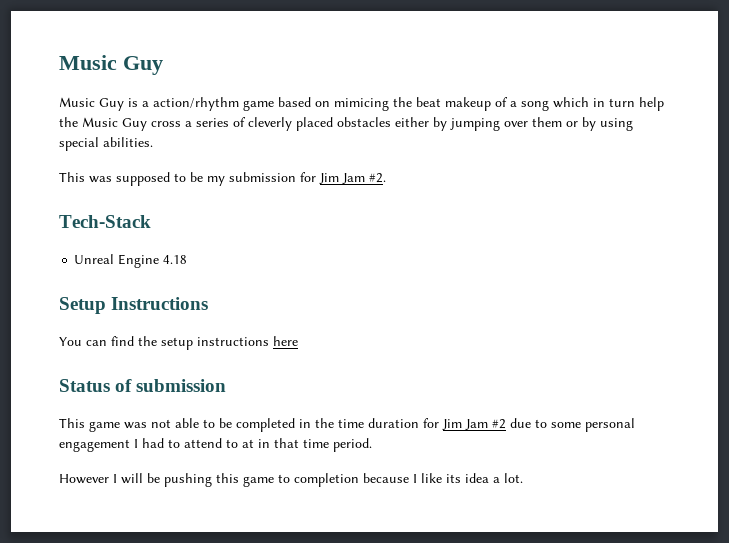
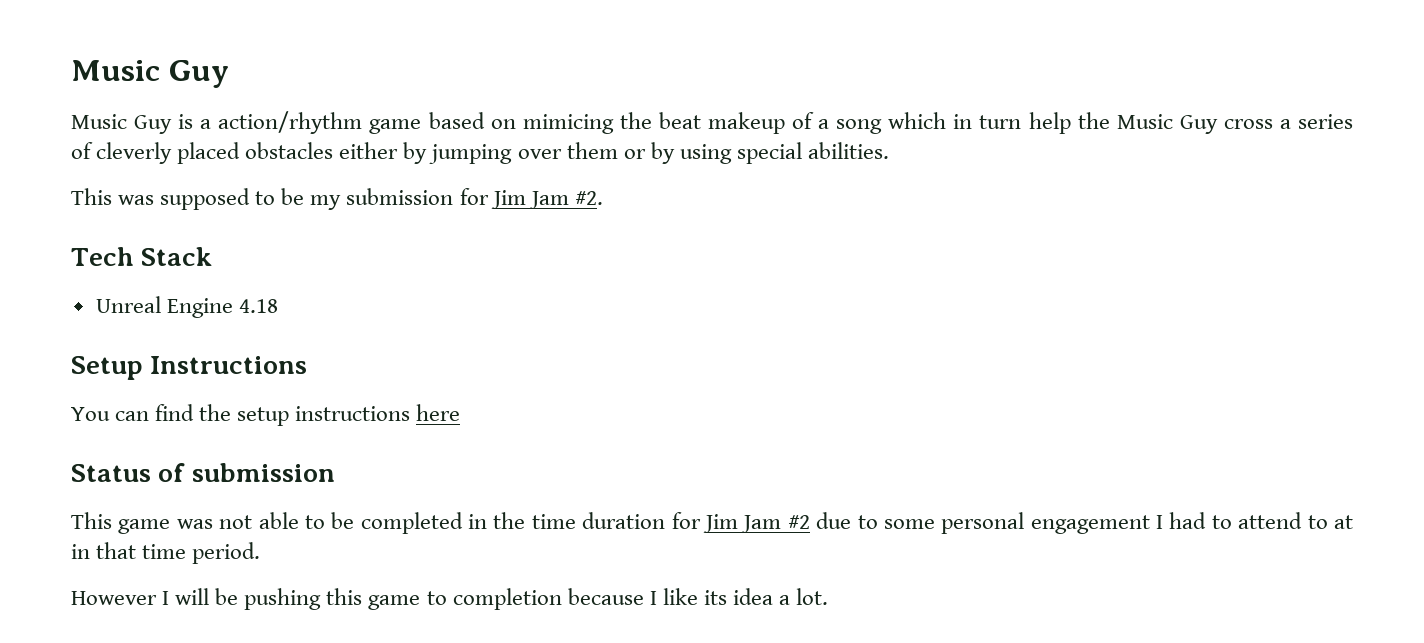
[59,215,151,228] Tech-Stack -> [71,247,213,266] Tech Stack

